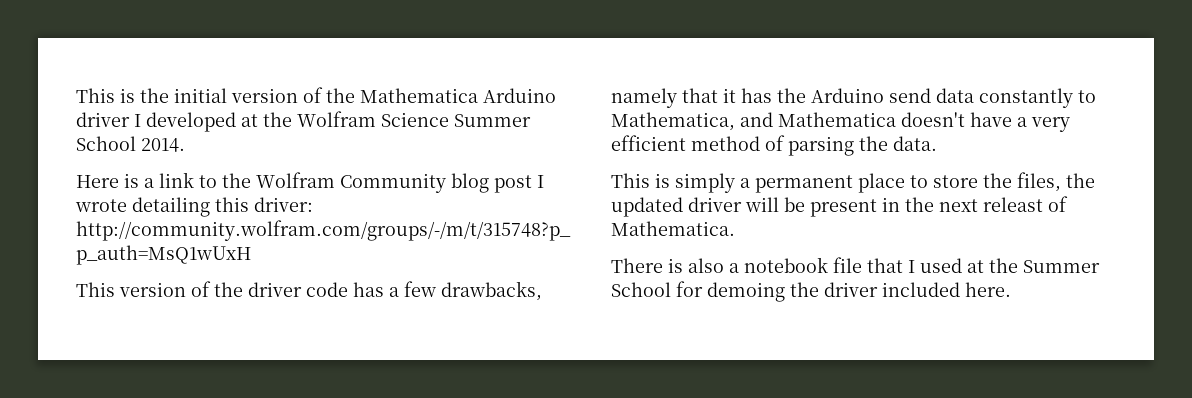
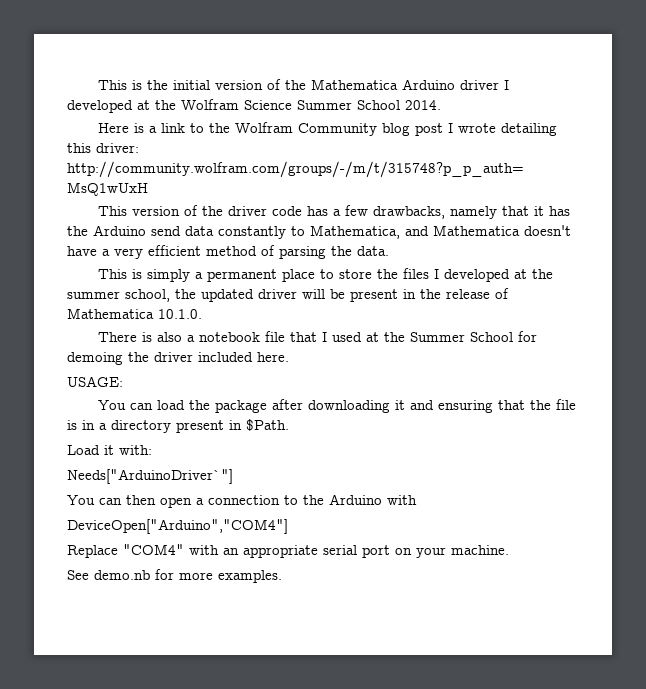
[1017,172,1061,192] files, -> [403,268,554,282] [67,289,170,302] files I developed at the summer school,
[939,196,1068,212] [611,221,735,236] next releast of Mathematica. -> [446,288,509,299] [67,308,202,319] release of Mathematica 10.1.0.
(1011, 289) none -> [67,376,123,387] [98,399,577,413] [67,419,289,433] [67,445,152,455] [67,469,233,484] [67,494,417,508] [67,519,288,534] [67,544,509,558] [67,569,282,583] // USAGE: // You can load the package after downloading it and ensuring that the file is in a directory present in $Path. // Load it with: // Needs["ArduinoDriver`"] // You can then open a connection to the Arduino with // DeviceOpen["Arduino","COM4"] // Replace "COM4" with an appropriate serial port on your machine. // See demo.nb for more examples.

